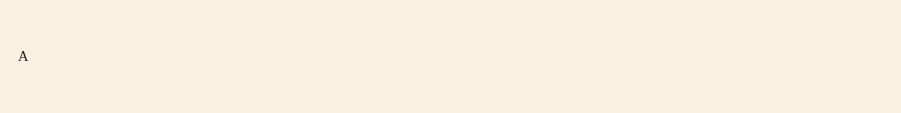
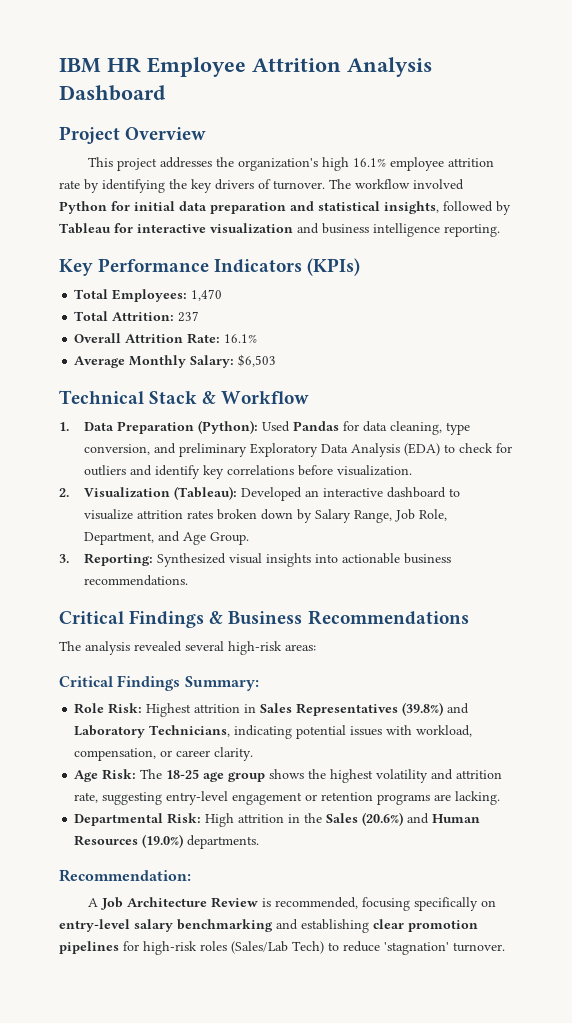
[18,51,29,61] A -> [59,57,432,77] [59,85,166,101] [59,126,207,144] [88,157,495,171] [59,179,464,193] [59,201,511,215] [59,223,500,237] [59,258,361,276] [74,289,223,302] [74,311,200,322] [74,333,258,344] [74,354,277,368] [59,390,310,404] [59,420,471,435] [84,443,513,457] [84,465,413,479] [59,486,461,501] [84,509,448,523] [84,531,250,545] [59,553,452,567] [84,575,189,586] [59,610,469,628] [59,641,316,655] [59,675,259,691] [74,702,470,717] [74,725,473,739] [74,747,254,761] [74,769,503,783] [74,791,501,805] [74,812,481,827] [74,834,260,849] [59,869,191,882] [88,897,497,911] [59,919,478,933] [59,941,505,955] IBM HR Employee Attrition Analysis Dashboard // Project Overview // This project addresses the organization's high 16.1% employee attrition rate by identifying the key drivers of turnover. The workflow involved Python for initial data preparation and statistical insights, followed by Tableau for interactive visualization and business intelligence reporting. // Key Performance Indicators (KPIs) // Total Employees: 1,470 // Total Attrition: 237 // Overall Attrition Rate: 16.1% // Average Monthly Salary: $6,503 // Technical Stack & Workflow // 1. Data Preparation (Python): Used Pandas for data cleaning, type conversion, and preliminary Exploratory Data Analysis (EDA) to check for outliers and identify key correlations before visualization. // 2. Visualization (Tableau): Developed an interactive dashboard to visualize attrition rates broken down by Salary Range, Job Role, Department, and Age Group. // 3. Reporting: Synthesized visual insights into actionable business recommendations. // Critical Findings & Business Recommendations // The analysis revealed several high-risk areas: // Critical Findings Summary: // Role Risk: Highest attrition in Sales Representatives (39.8%) and Laboratory Technicians, indicating potential issues with workload, compensation, or career clarity. // Age Risk: The 18-25 age group shows the highest volatility and attrition rate, suggesting entry-level engagement or retention programs are lacking. // Departmental Risk: High attrition in the Sales (20.6%) and Human Resources (19.0%) departments. // Recommendation: // A Job Architecture Review is recommended, focusing specifically on entry-level salary benchmarking and establishing clear promotion pipelines for high-risk roles (Sales/Lab Tech) to reduce 'stagnation' turnover.

